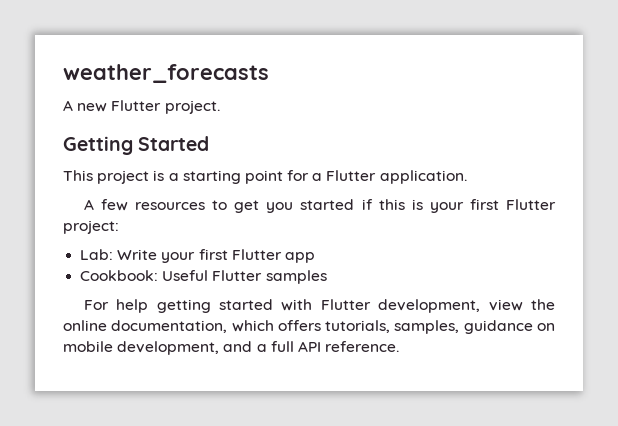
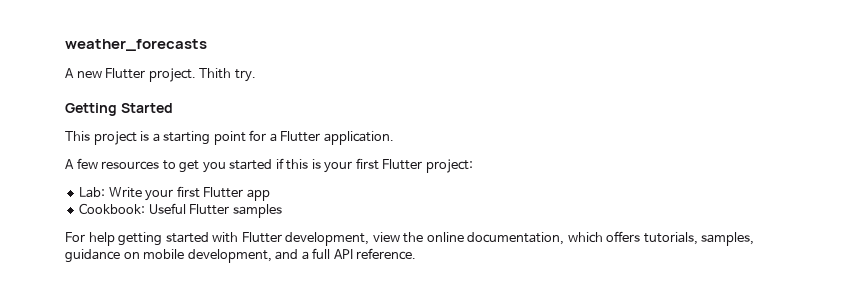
(220, 107) none -> [199,68,256,82] Thith try.

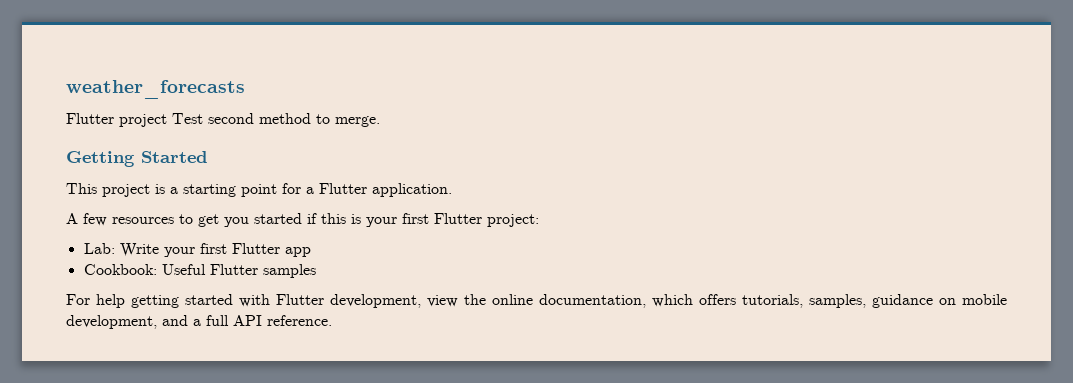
[65,68,256,82] A new Flutter project. Thith try. -> [66,113,380,127] Flutter project Test second method to merge.

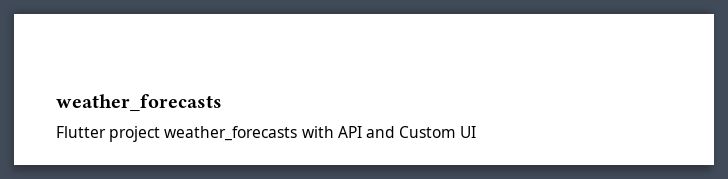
[172,113,380,127] [66,151,207,167] [66,183,452,197] [66,213,539,227] [83,243,311,257] [83,264,316,278] [66,294,1007,308] [66,315,332,329] Test second method to merge. // Getting Started // This project is a starting point for a Flutter application. // A few resources to get you started if this is your first Flutter project: // Lab: Write your first Flutter app // Cookbook: Useful Flutter samples // For help getting started with Flutter development, view the online documentation, which offers tutorials, samples, guidance on mobile development, and a full API reference. -> [164,126,477,141] weather_forecasts with API and Custom UI

